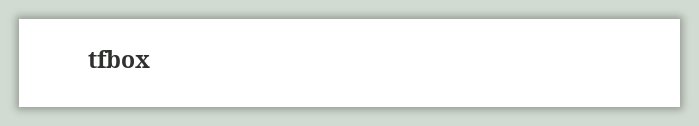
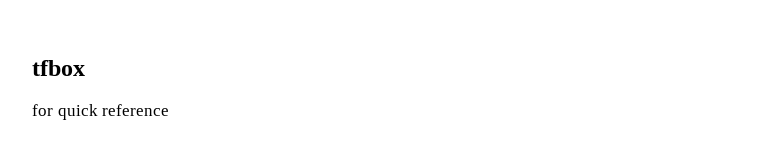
(150, 59) none -> [32,104,170,120] // for quick reference

